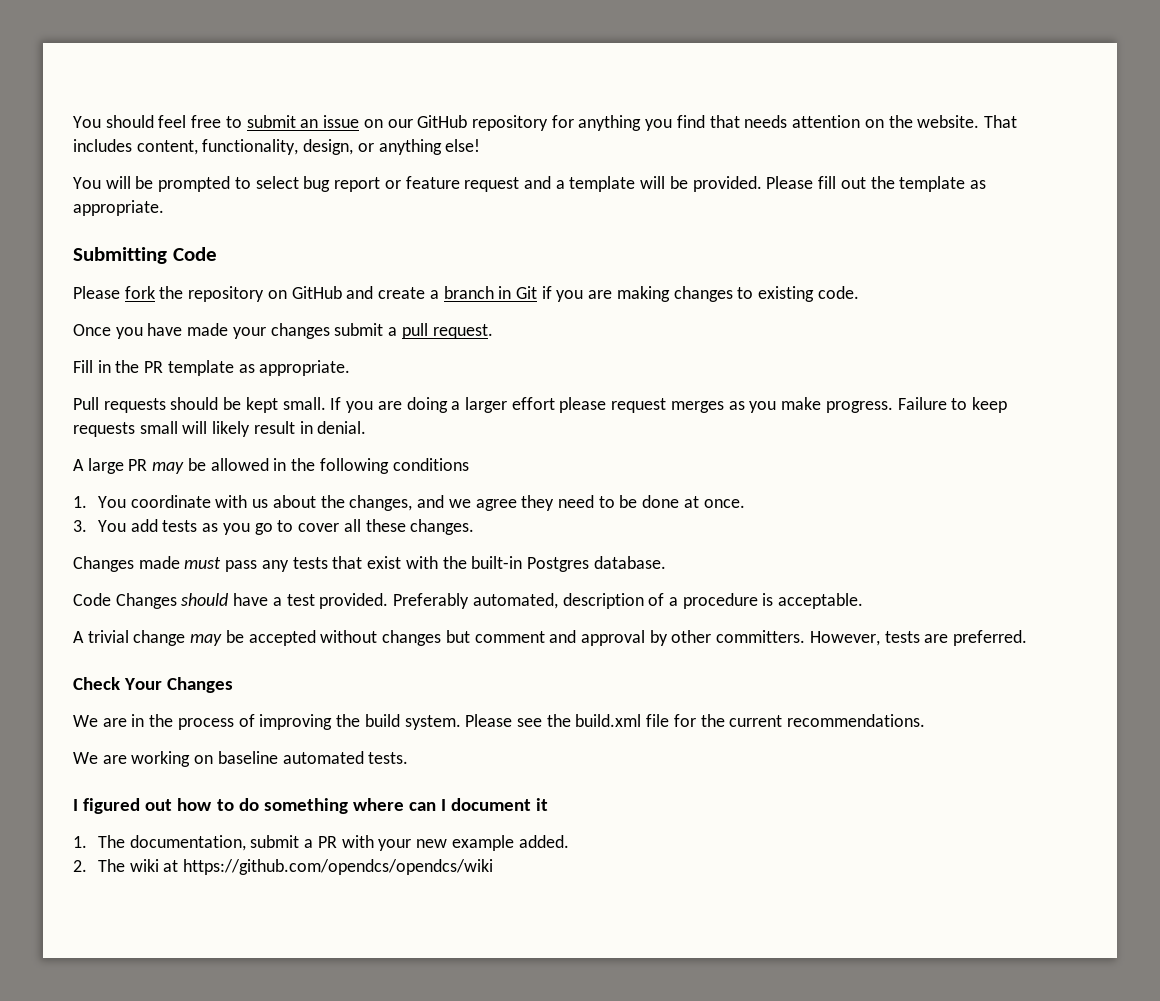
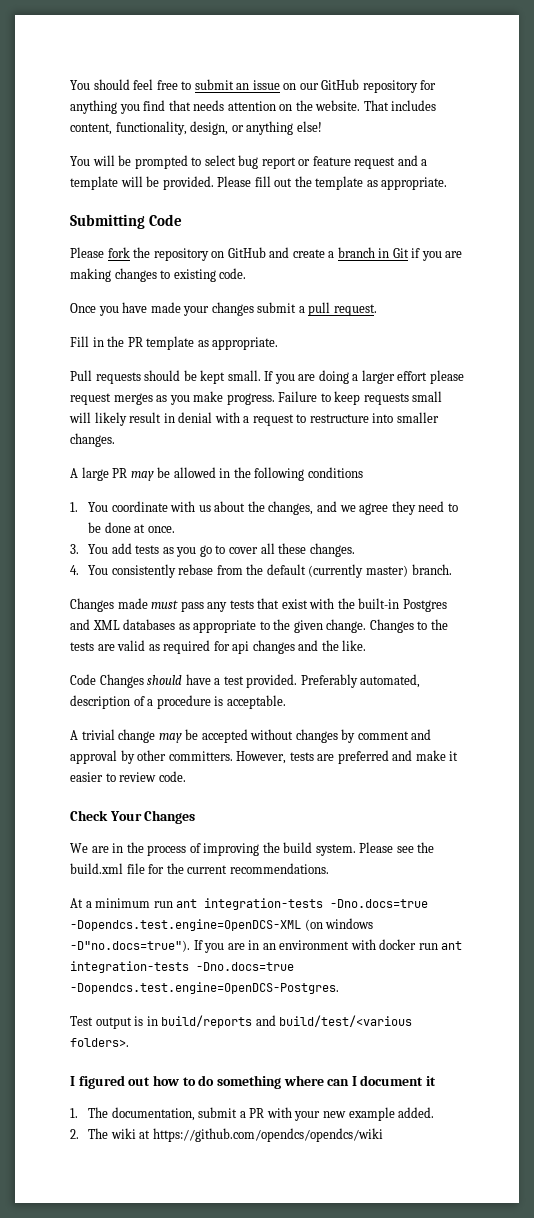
[317,421,367,434] denial. -> [178,412,439,426] [70,433,115,447] denial with a request to restructure into smaller changes.
(475, 527) none -> [70,564,452,578] // 4. You consistently rebase from the default (currently master) branch.
[593,556,666,569] database. -> [70,619,448,633] [70,640,367,654] and XML databases as appropriate to the given change. Changes to the tests are valid as required for api changes and the like.
[445,630,470,643] but -> [341,729,356,743] by
[953,630,1028,646] preferred. -> [337,750,459,764] [70,771,186,782] preferred and make it easier to review code.
[73,751,409,767] We are working on baseline automated tests. -> [70,898,429,910] [70,918,374,931] [70,939,463,953] [70,961,294,973] [70,982,339,994] [70,1015,413,1029] [70,1038,129,1047] At a minimum run ant integration-tests -Dno.docs=true -Dopendcs.test.engine=OpenDCS-XML (on windows -D"no.docs=true"). If you are in an environment with docker run ant integration-tests -Dno.docs=true -Dopendcs.test.engine=OpenDCS-Postgres. // Test output is in build/reports and build/test/<various folders>.

